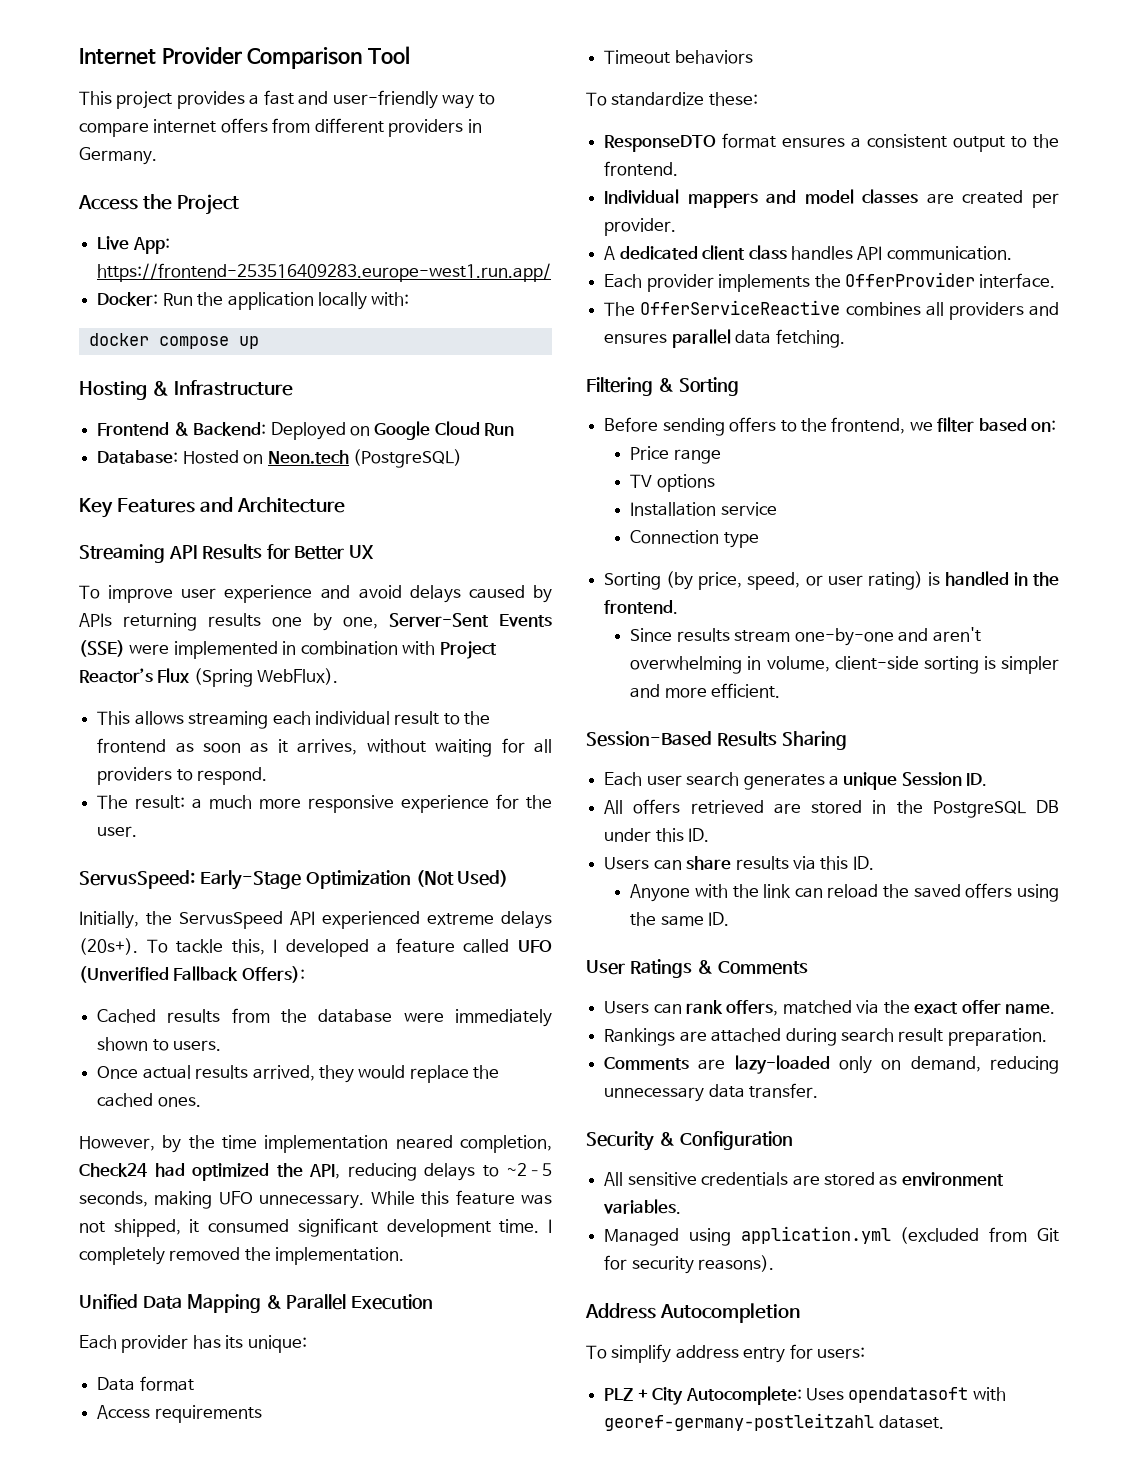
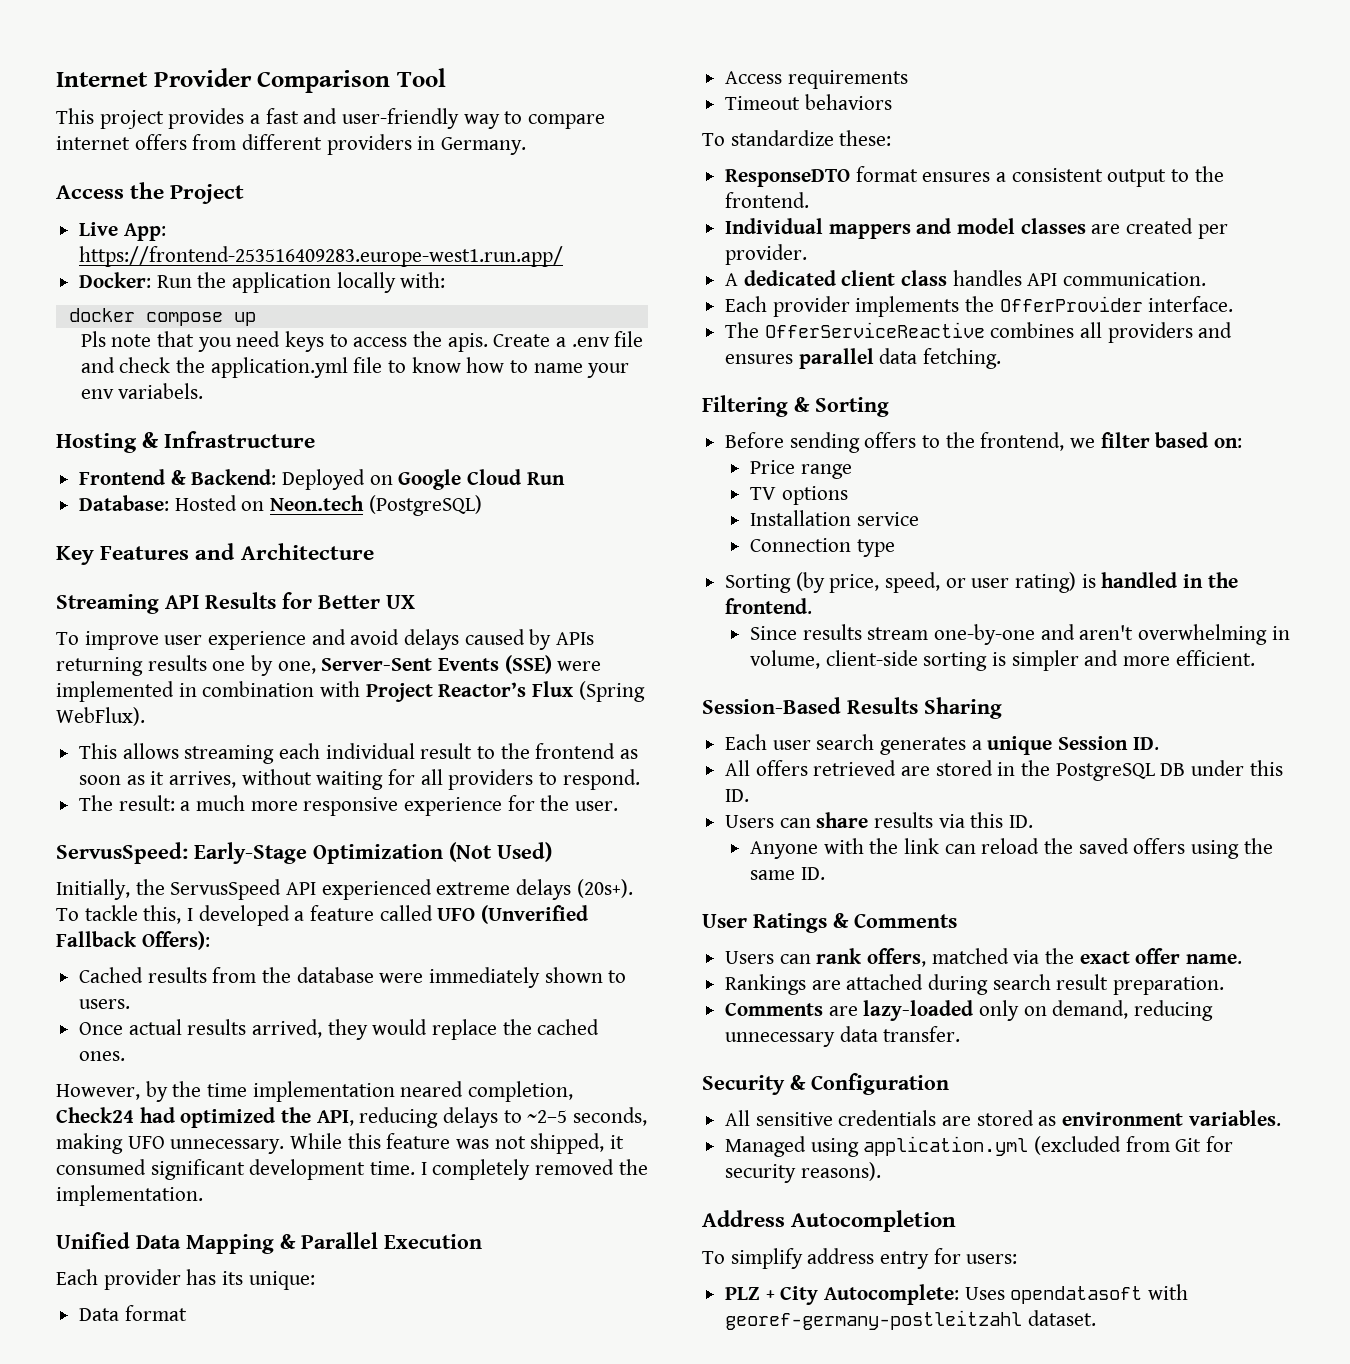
(259, 342) none -> [80,331,644,352] [80,357,630,378] [80,383,204,399] // Pls note that you need keys to access the apis. Create a .env file and check the application.yml file to know how to name your env variabels.

